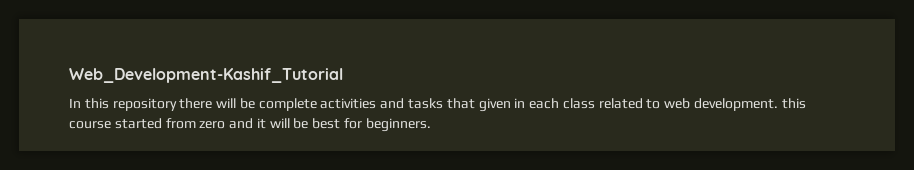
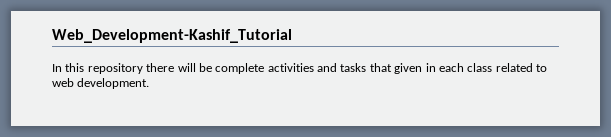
[781,98,806,109] [69,118,431,132] this course started from zero and it will be best for beginners. -> (150, 83) none

